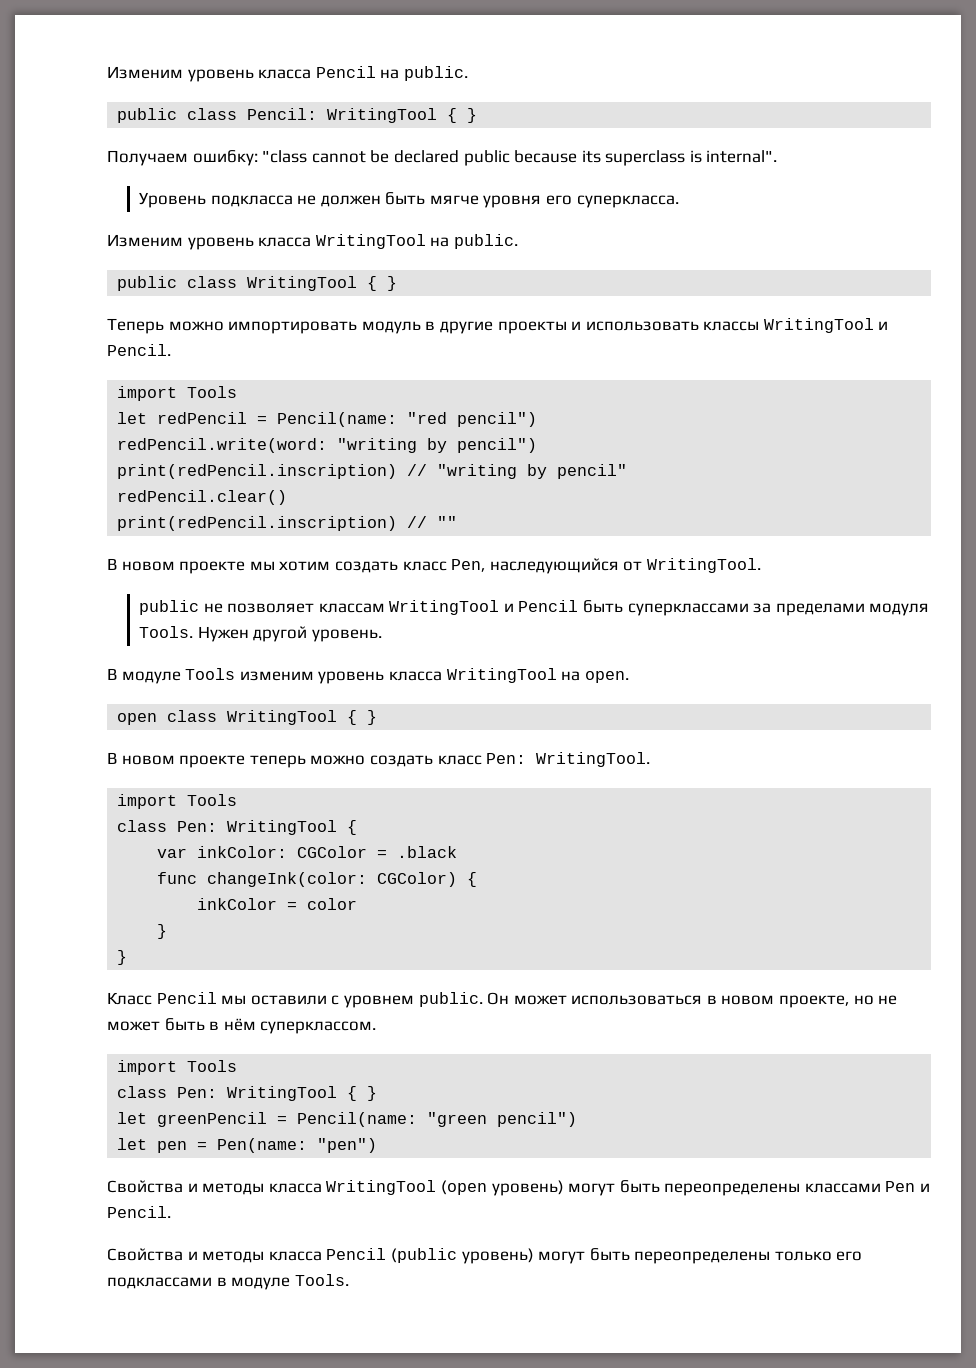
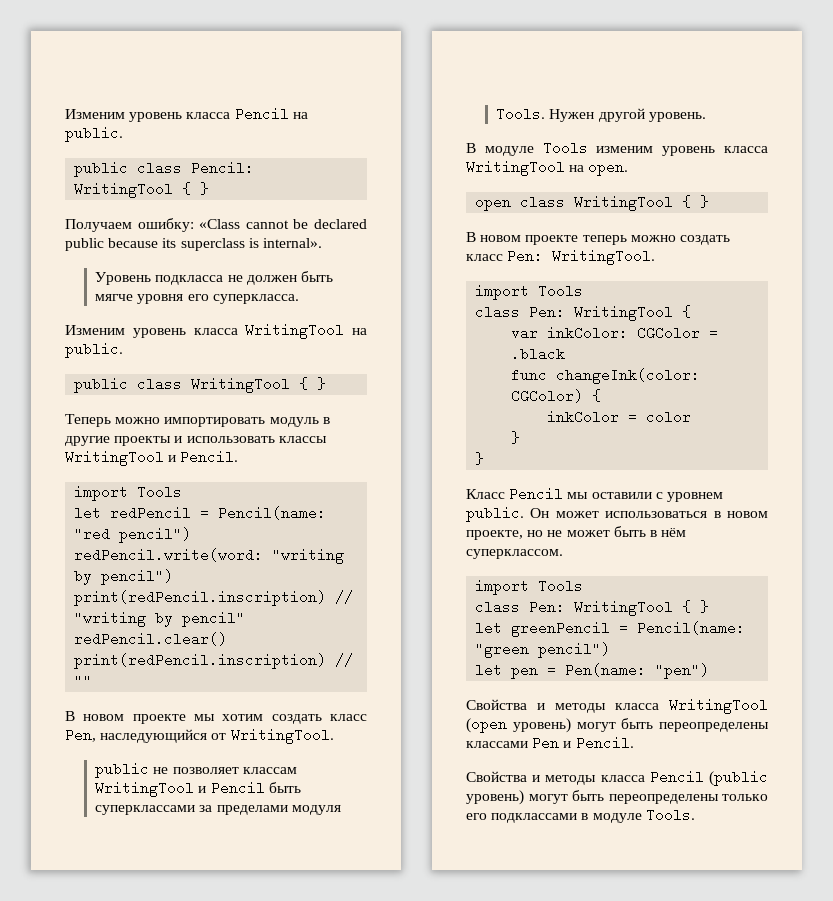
[262,150,308,163] "class -> [199,219,241,229] «Сlass
[706,150,778,163] internal". -> [262,238,322,248] internal».

